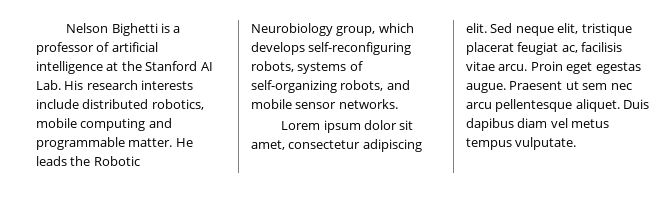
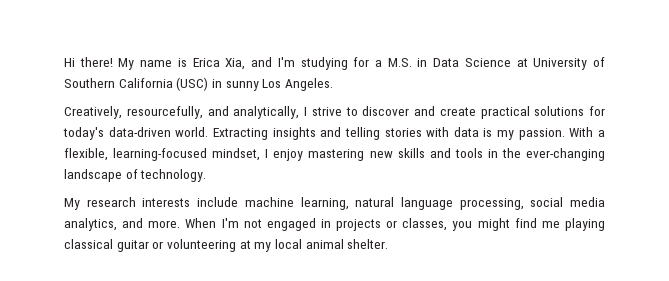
[66,23,181,36] [36,42,158,55] [36,61,213,74] [36,80,194,90] [36,99,204,110] [36,118,172,131] [36,137,193,150] [36,156,140,166] [251,23,414,36] [251,42,412,55] [251,61,363,74] [251,80,410,93] [251,99,398,109] [281,120,414,133] [251,139,422,152] [466,23,632,36] [466,42,623,55] [466,61,641,74] [466,81,632,93] [466,99,650,112] [466,118,610,131] [466,137,577,150] Nelson Bighetti is a professor of artificial intelligence at the Stanford AI Lab. His research interests include distributed robotics, mobile computing and programmable matter. He leads the Robotic Neurobiology group, which develops self-reconfiguring robots, systems of self-organizing robots, and mobile sensor networks. // Lorem ipsum dolor sit amet, consectetur adipiscing elit. Sed neque elit, tristique placerat feugiat ac, facilisis vitae arcu. Proin eget egestas augue. Praesent ut sem nec arcu pellentesque aliquet. Duis dapibus diam vel metus tempus vulputate. -> [64,57,605,70] [64,77,333,91] [64,106,605,119] [63,127,606,140] [64,148,605,161] [64,169,207,182] [64,197,605,210] [64,218,605,231] [64,239,389,252] Hi there! My name is Erica Xia, and I'm studying for a M.S. in Data Science at University of Southern California (USC) in sunny Los Angeles. // Creatively, resourcefully, and analytically, I strive to discover and create practical solutions for today's data-driven world. Extracting insights and telling stories with data is my passion. With a flexible, learning-focused mindset, I enjoy mastering new skills and tools in the ever-changing landscape of technology. // My research interests include machine learning, natural language processing, social media analytics, and more. When I'm not engaged in projects or classes, you might find me playing classical guitar or volunteering at my local animal shelter.

